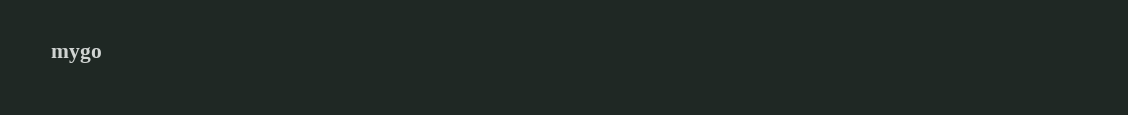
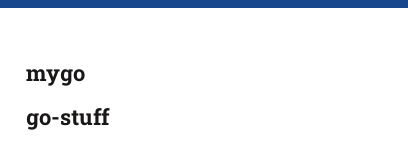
(102, 55) none -> [26,108,110,130] // go-stuff

